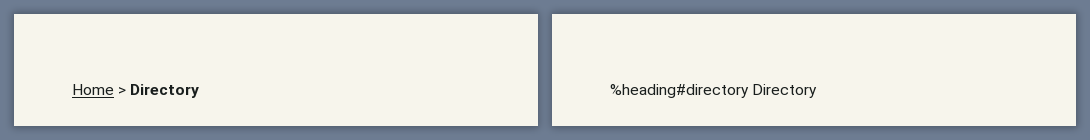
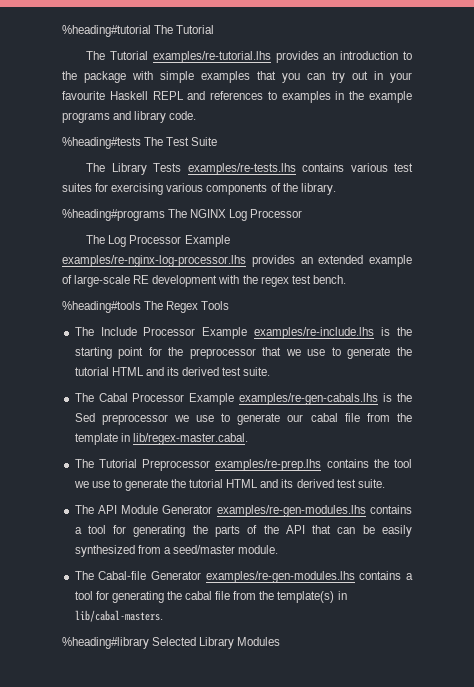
[72,84,200,98] [610,84,818,98] Home > Directory // %heading#directory Directory -> [62,25,215,37] [86,51,413,63] [62,71,412,83] [62,91,412,103] [62,111,197,123] [62,137,218,149] [86,163,413,175] [62,183,336,195] [62,209,303,221] [86,235,230,247] [62,255,412,267] [62,275,346,287] [62,301,230,313] [74,327,412,339] [74,347,413,359] [74,367,271,376] [74,393,412,405] [74,413,412,425] [74,433,248,445] [74,459,413,471] [73,479,385,491] [74,505,412,517] [74,525,413,537] [74,545,279,557] [74,571,414,583] [74,591,347,603] [74,610,163,622] [62,637,281,649] %heading#tutorial The Tutorial // The Tutorial examples/re-tutorial.lhs provides an introduction to the package with simple examples that you can try out in your favourite Haskell REPL and references to examples in the example programs and library code. // %heading#tests The Test Suite // The Library Tests examples/re-tests.lhs contains various test suites for exercising various components of the library. // %heading#programs The NGINX Log Processor // The Log Processor Example examples/re-nginx-log-processor.lhs provides an extended example of large-scale RE development with the regex test bench. // %heading#tools The Regex Tools // The Include Processor Example examples/re-include.lhs is the starting point for the preprocessor that we use to generate the tutorial HTML and its derived test suite. // The Cabal Processor Example examples/re-gen-cabals.lhs is the Sed preprocessor we use to generate our cabal file from the template in lib/regex-master.cabal. // The Tutorial Preprocessor examples/re-prep.lhs contains the tool we use to generate the tutorial HTML and its derived test suite. // The API Module Generator examples/re-gen-modules.lhs contains a tool for generating the parts of the API that can be easily synthesized from a seed/master module. // The Cabal-file Generator examples/re-gen-modules.lhs contains a tool for generating the cabal file from the template(s) in lib/cabal-masters. // %heading#library Selected Library Modules

